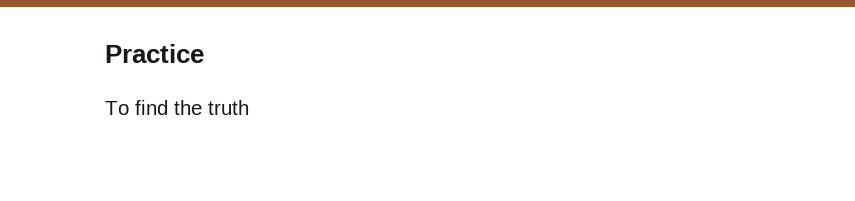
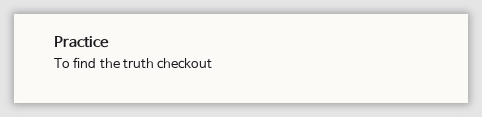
(249, 107) none -> [157,58,213,69] checkout

